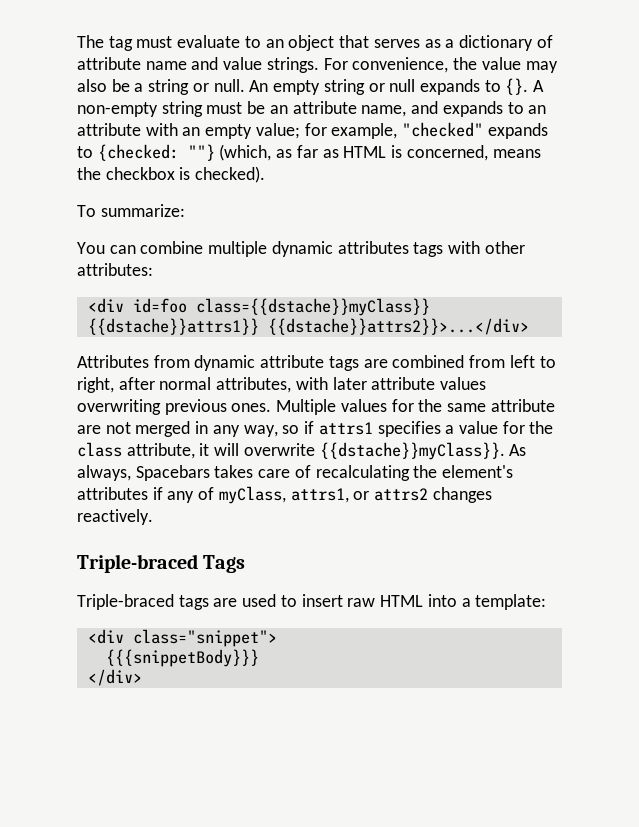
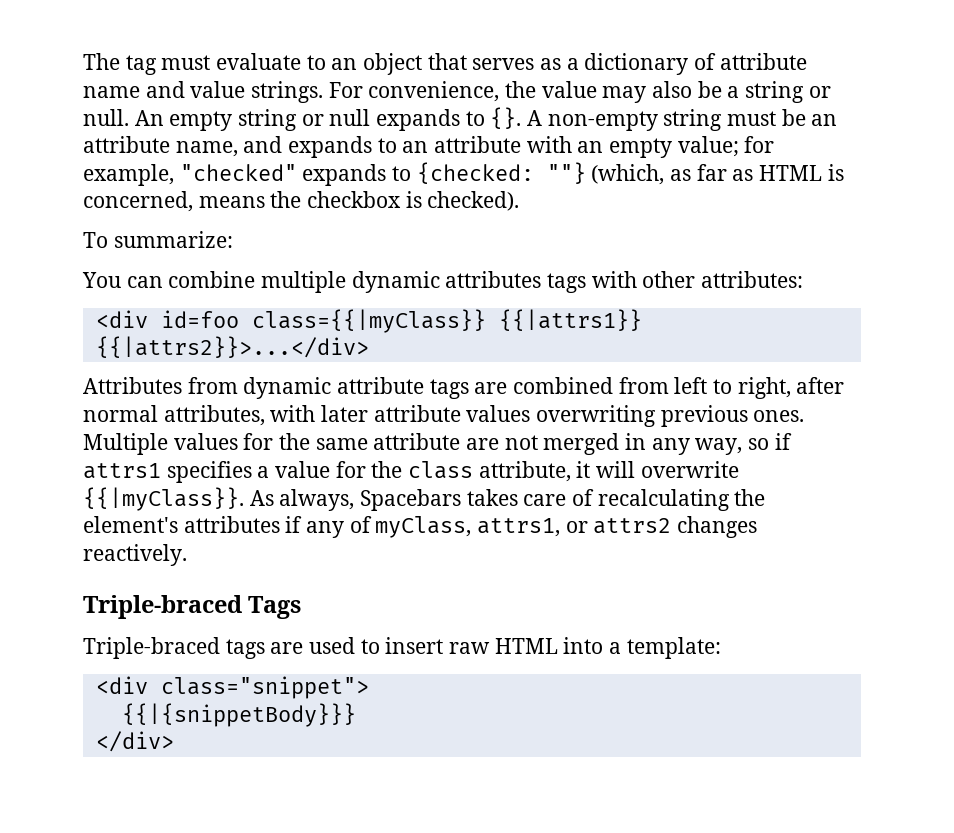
[195,298,430,316] [87,318,529,335] class={{dstache}}myClass}} {{dstache}}attrs1}} {{dstache}}attrs2}}>...</div> -> [251,309,642,333] [95,336,369,358] class={{|myClass}} {{|attrs1}} {{|attrs2}}>...</div>
[319,442,505,460] {{dstache}}myClass}}. -> [83,487,244,511] {{|myClass}}.
[105,649,259,667] {{{snippetBody}}} -> [121,703,356,727] {{|{snippetBody}}}

